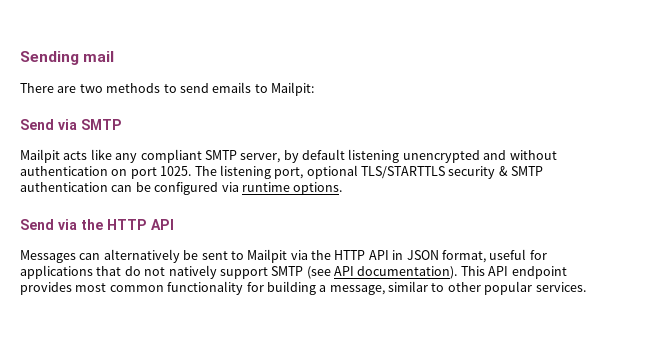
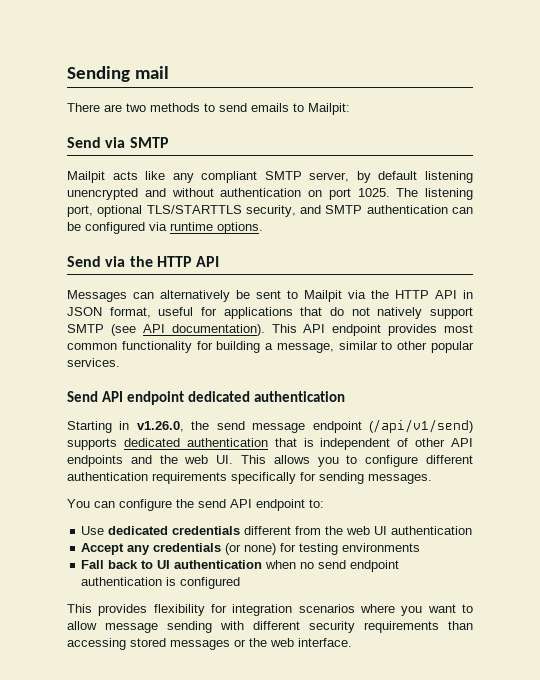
[448,166,508,179] security & -> [245,205,322,217] security, and
(586, 287) none -> [67,391,346,405] [67,419,473,433] [67,438,473,450] [67,455,474,467] [67,472,432,484] [67,499,324,511] [81,526,473,535] [81,543,421,555] [81,560,400,572] [81,577,241,589] [67,604,473,616] [67,621,473,633] [67,638,352,650] // Send API endpoint dedicated authentication // Starting in v1.26.0, the send message endpoint (/api/v1/send) supports dedicated authentication that is independent of other API endpoints and the web UI. This allows you to configure different authentication requirements specifically for sending messages. // You can configure the send API endpoint to: // Use dedicated credentials different from the web UI authentication // Accept any credentials (or none) for testing environments // Fall back to UI authentication when no send endpoint authentication is configured // This provides flexibility for integration scenarios where you want to allow message sending with different security requirements than accessing stored messages or the web interface.

